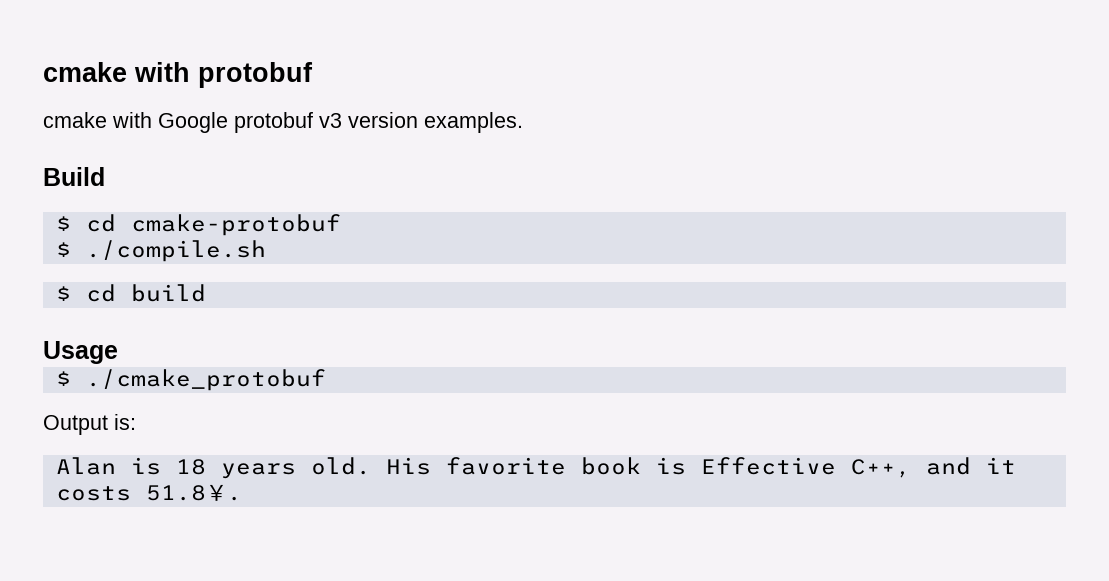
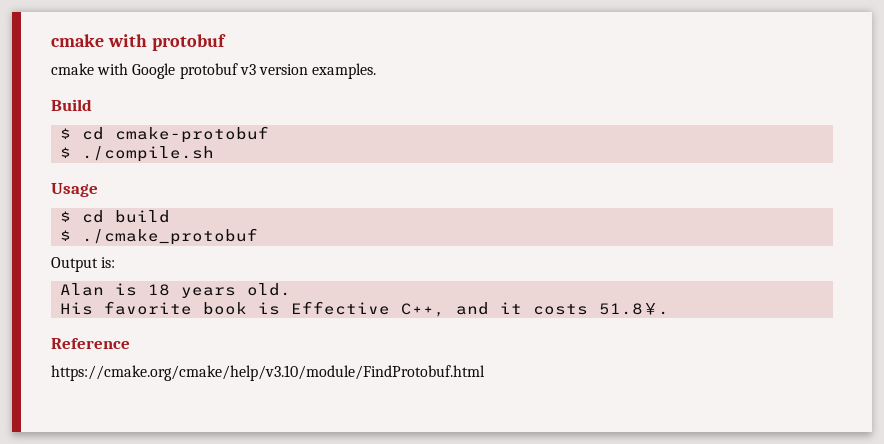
(266, 251) none -> [51,183,98,197] // Usage
[43,341,118,364] // Usage -> (171, 216) none
(371, 466) none -> (292, 289) //
(242, 498) none -> [51,338,130,349] [51,365,485,381] // Reference // https://cmake.org/cmake/help/v3.10/module/FindProtobuf.html

